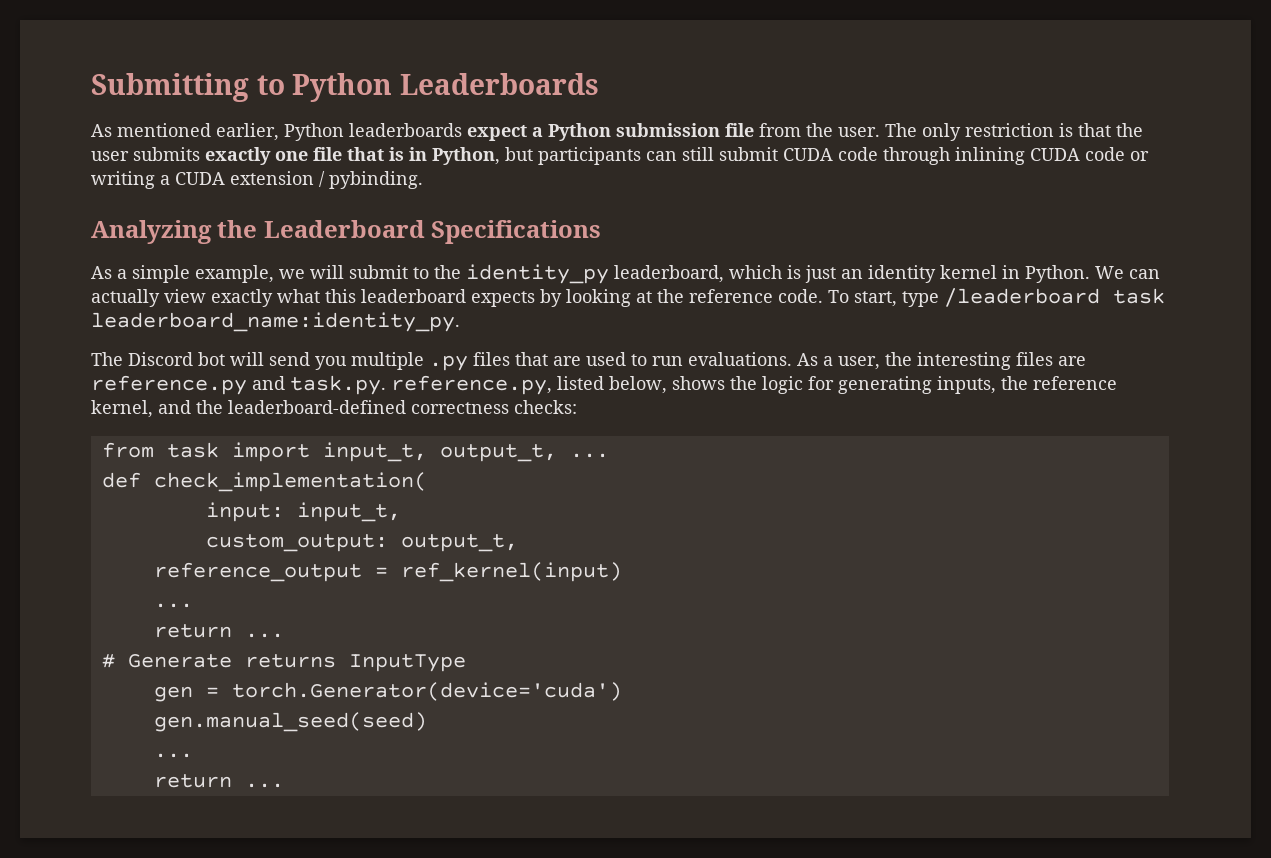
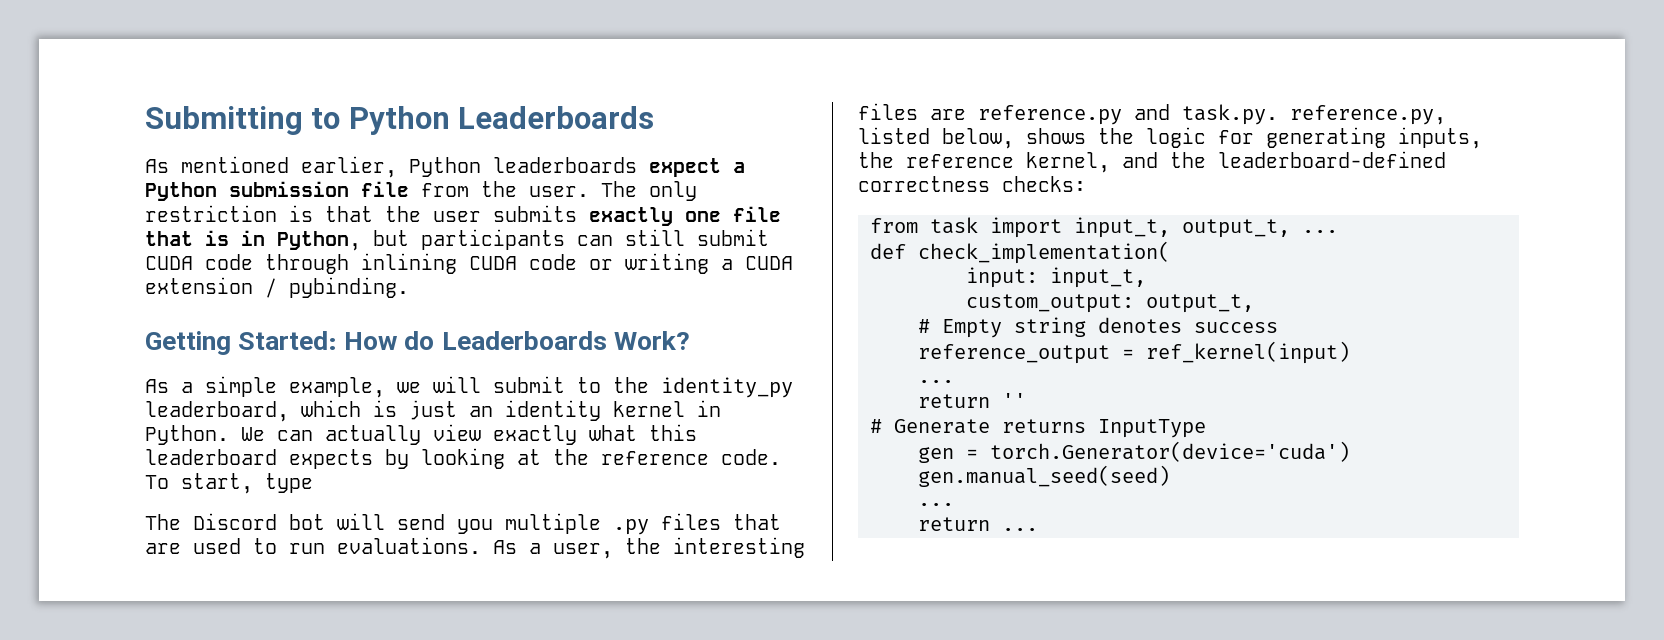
[91,220,602,244] Analyzing the Leaderboard Specifications -> [145,331,690,355] Getting Started: How do Leaderboards Work?
[944,288,1165,307] [91,312,460,332] /leaderboard task leaderboard_name:identity_py. -> (313, 483) none
(518, 543) none -> [918,317,1278,338] // # Empty string denotes success
[244,633,284,638] ... -> [1002,393,1026,408] ''

